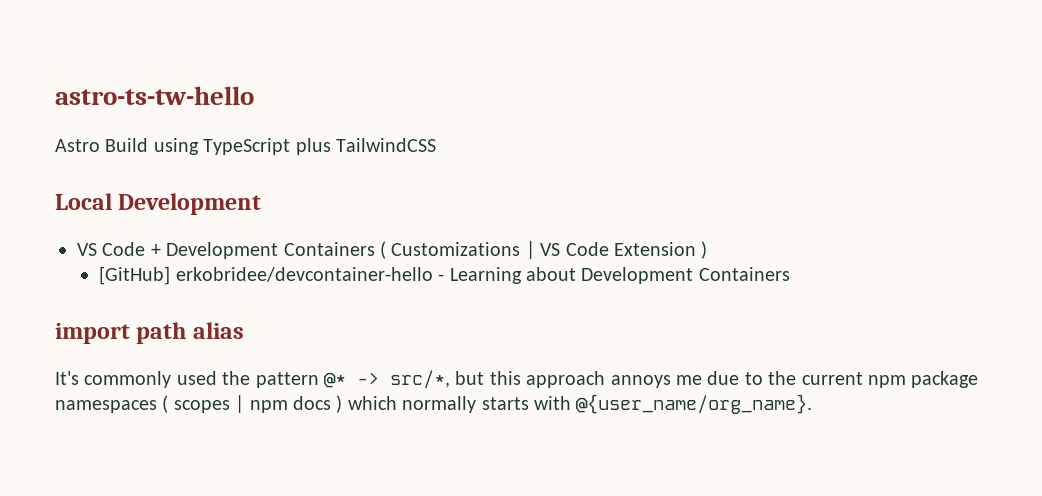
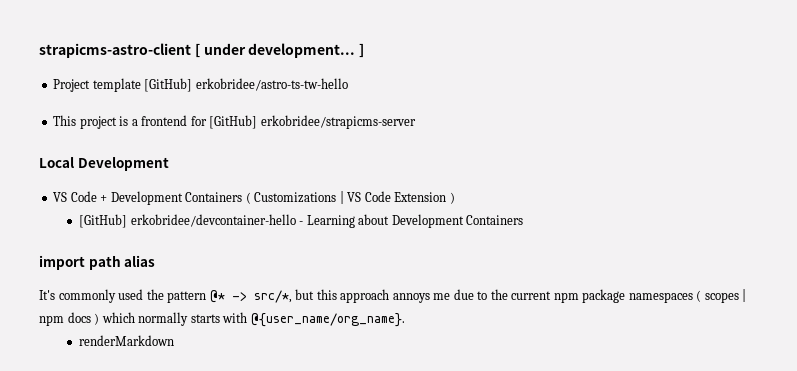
[55,86,254,105] [55,138,436,155] astro-ts-tw-hello // Astro Build using TypeScript plus TailwindCSS -> [39,43,365,58] [53,78,348,92] [53,115,416,129] strapicms-astro-client [ under development... ] // Project template [GitHub] erkobridee/astro-ts-tw-hello // This project is a frontend for [GitHub] erkobridee/strapicms-server
(813, 404) none -> [79,335,175,346] // renderMarkdown

